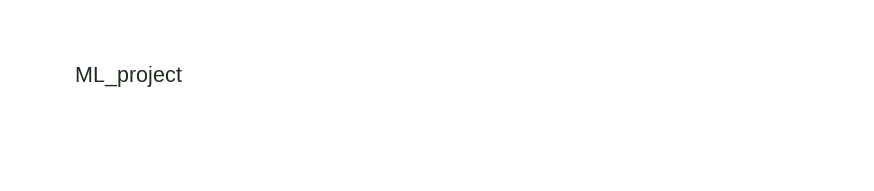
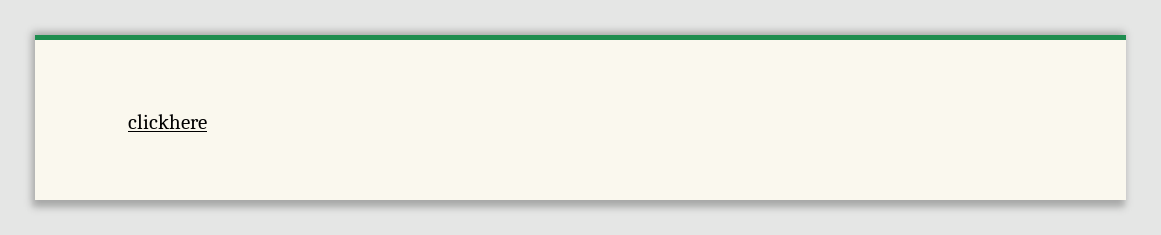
[75,66,182,87] ML_project -> [128,114,207,129] clickhere

